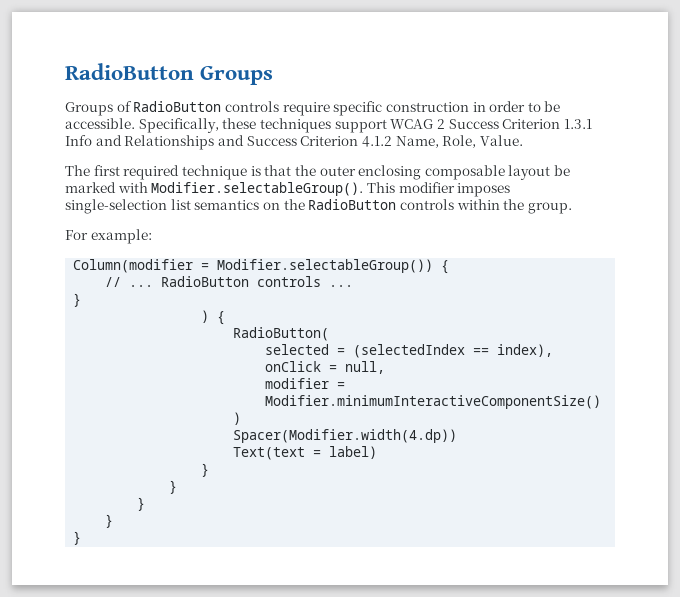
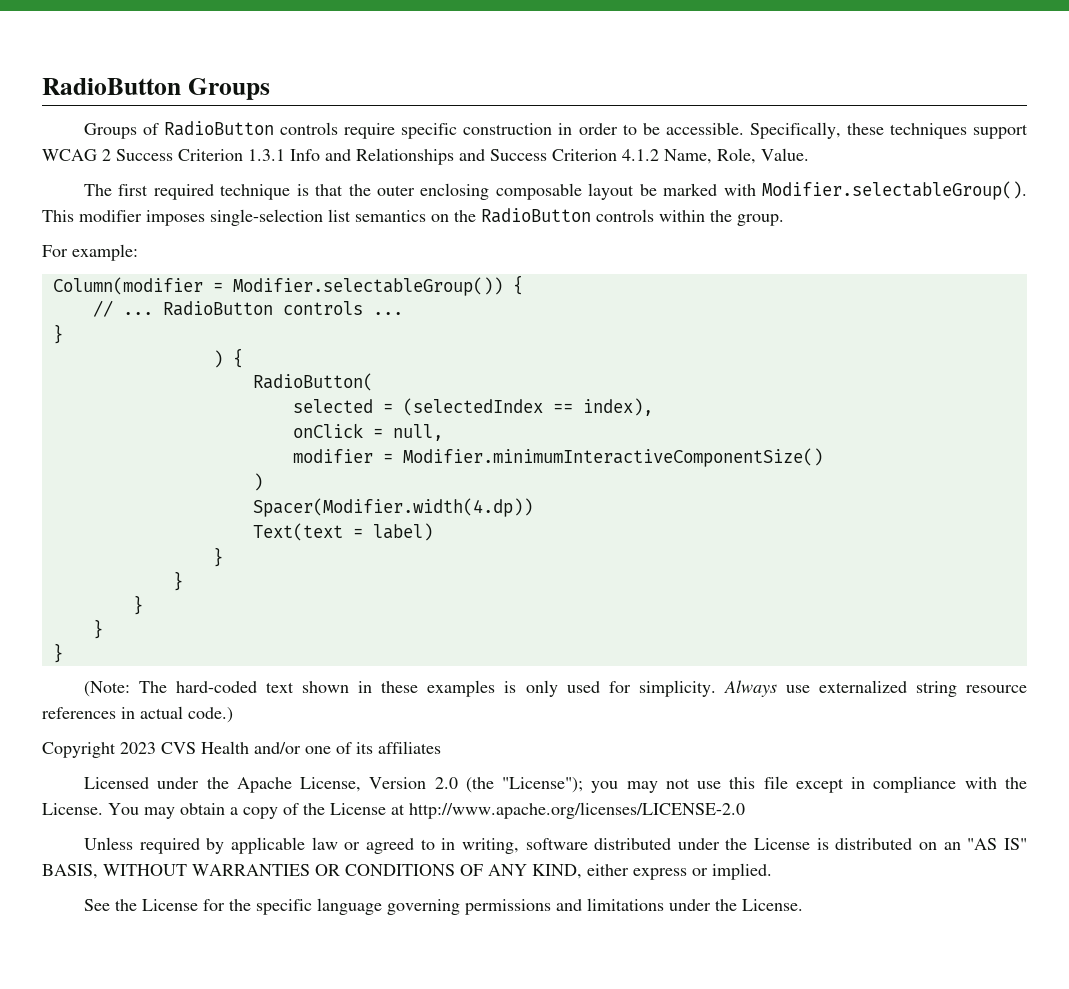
(82, 538) none -> [84,680,1027,697] [42,706,233,723] [42,741,441,758] [84,776,1027,793] [42,802,745,819] [84,837,1027,854] [42,863,772,880] [84,898,804,915] // (Note: The hard-coded text shown in these examples is only used for simplicity. Always use externalized string resource references in actual code.) // Copyright 2023 CVS Health and/or one of its affiliates // Licensed under the Apache License, Version 2.0 (the "License"); you may not use this file except in compliance with the License. You may obtain a copy of the License at http://www.apache.org/licenses/LICENSE-2.0 // Unless required by applicable law or agreed to in writing, software distributed under the License is distributed on an "AS IS" BASIS, WITHOUT WARRANTIES OR CONDITIONS OF ANY KIND, either express or implied. // See the License for the specific language governing permissions and limitations under the License.

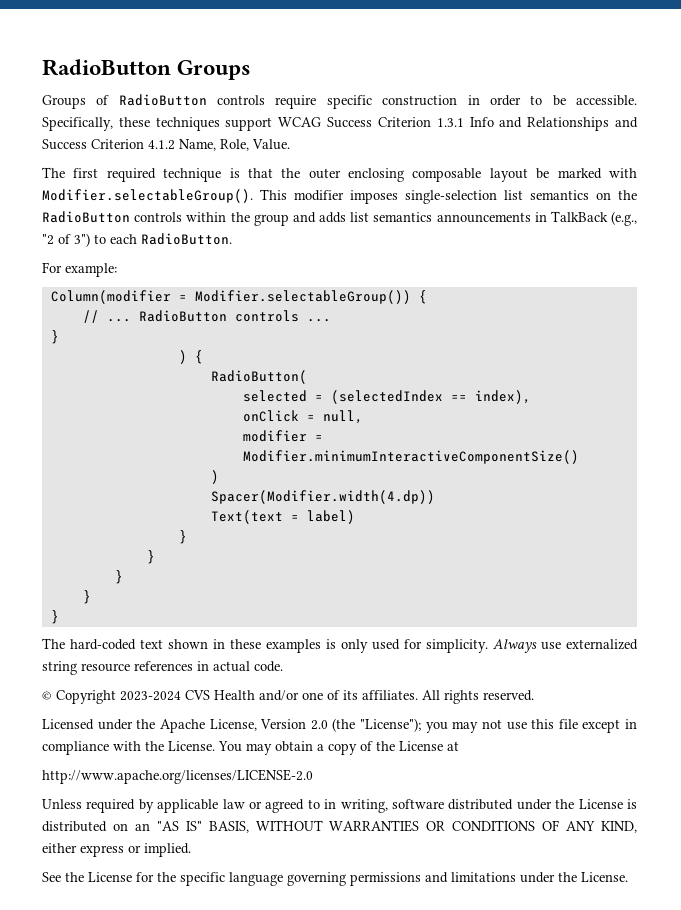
[102,149,111,161] 2 -> (322, 122) none
[737,214,784,226] group. -> [253,211,638,226] [42,233,232,247] group and adds list semantics announcements in TalkBack (e.g., "2 of 3") to each RadioButton.
[84,681,131,697] (Note: -> (59, 617) none
[188,707,233,723] [42,742,156,758] code.) // Copyright 2023 -> [254,661,283,672] [42,690,181,704] code. // © Copyright 2023-2024
[378,741,441,754] affiliates -> [362,690,534,704] affiliates. All rights reserved.
(405, 809) none -> (459, 746) //

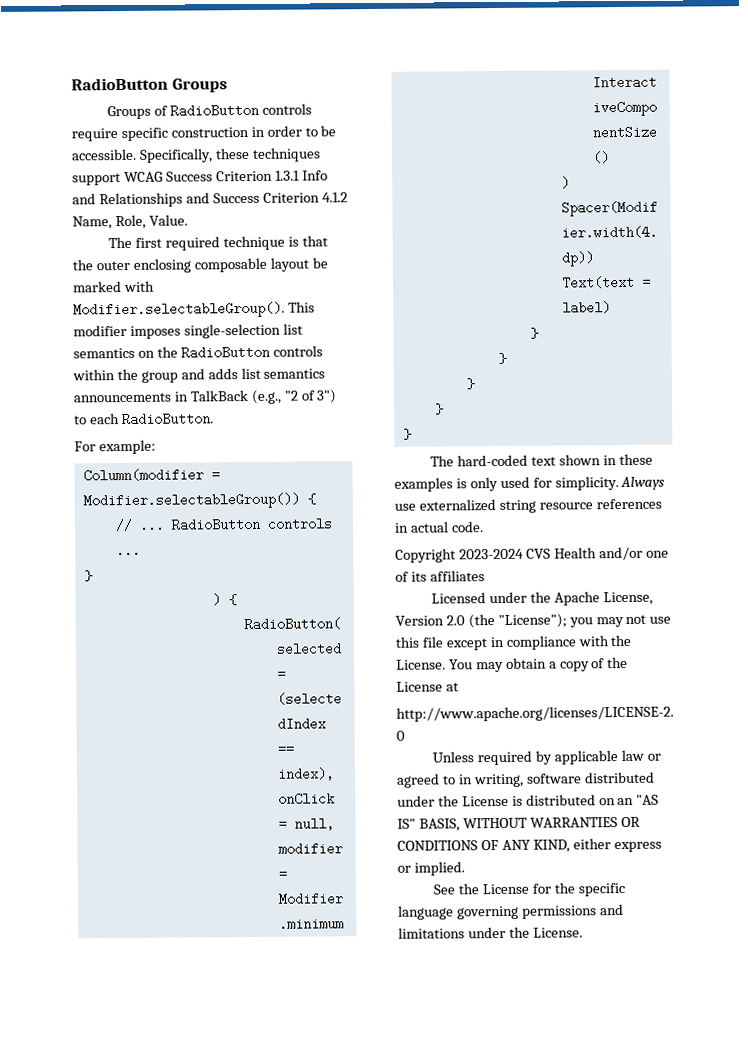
[42,691,52,700] © -> (484, 527) none
[362,690,534,704] affiliates. All rights reserved. -> [429,570,485,582] affiliates

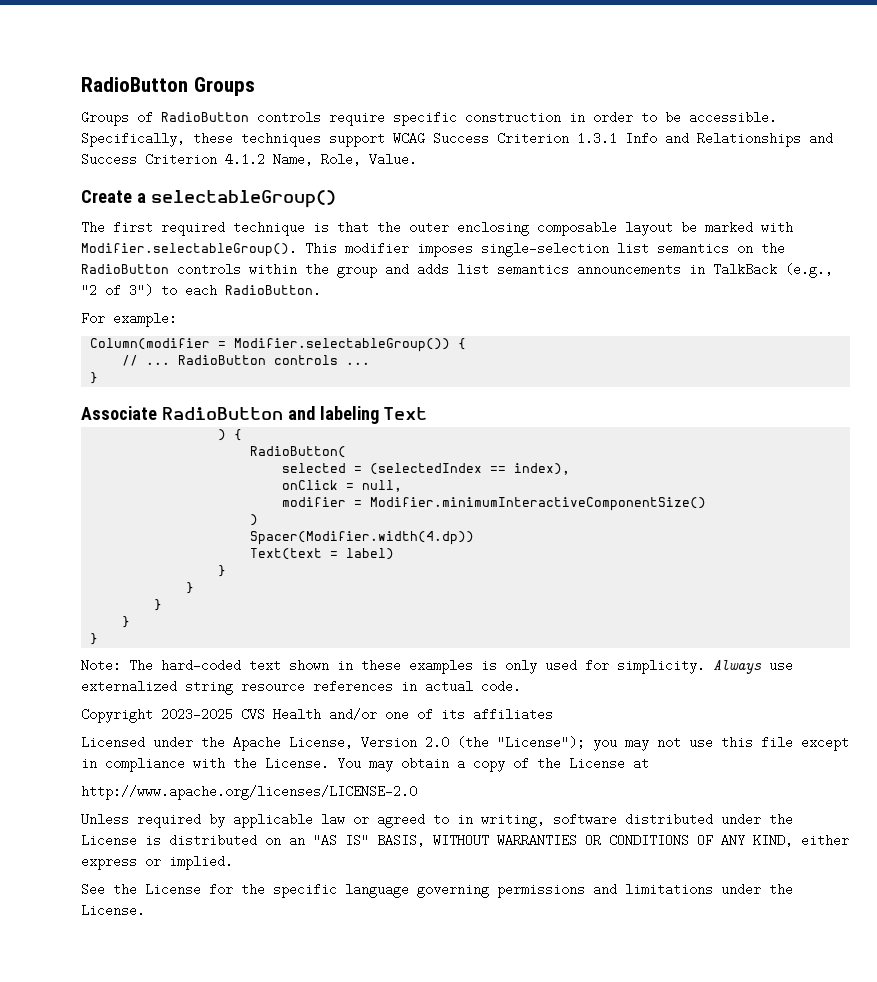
(188, 220) none -> [81,190,336,208] // Create a selectableGroup()
(93, 576) none -> [81,406,428,424] // Associate RadioButton and labeling Text
(412, 434) none -> [81,659,121,672] Note:
[458,548,524,560] 2023-2024 -> [161,708,233,721] 2023-2025

